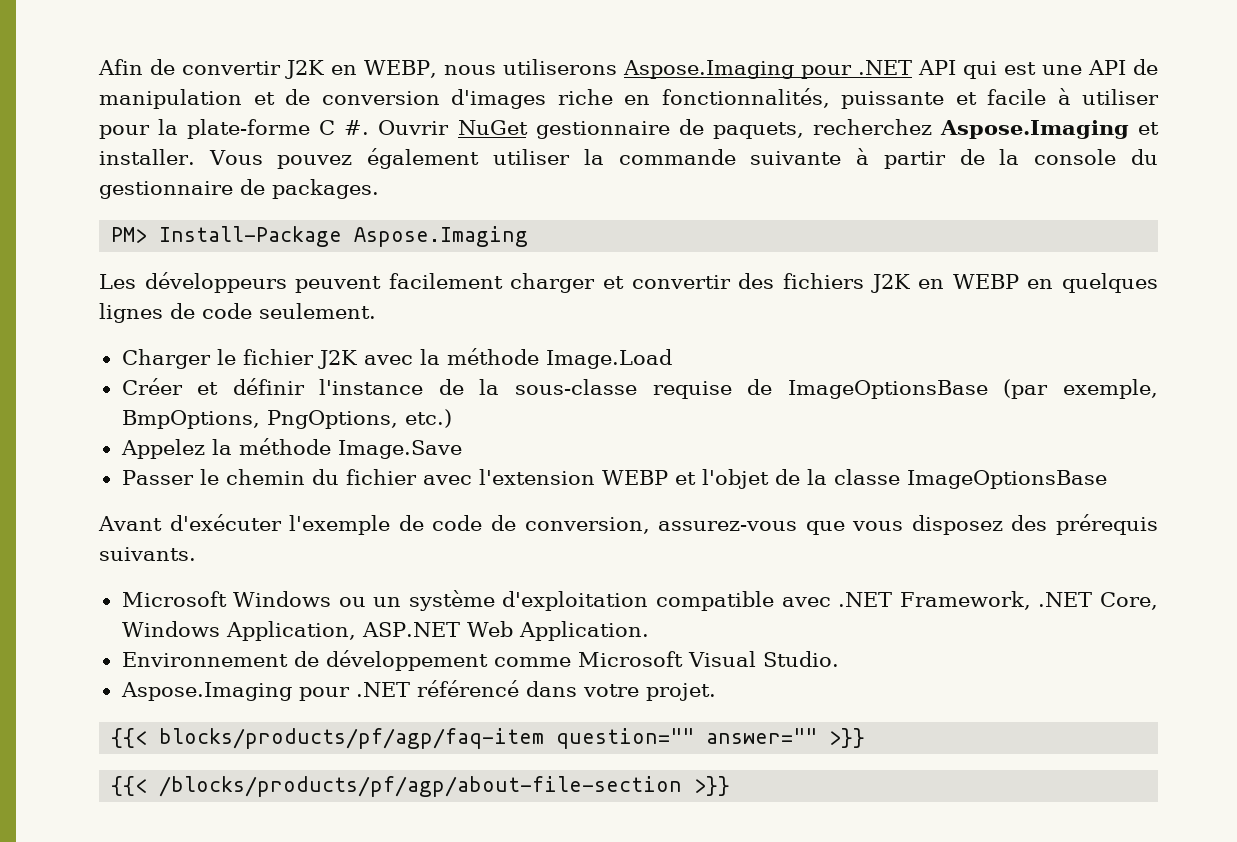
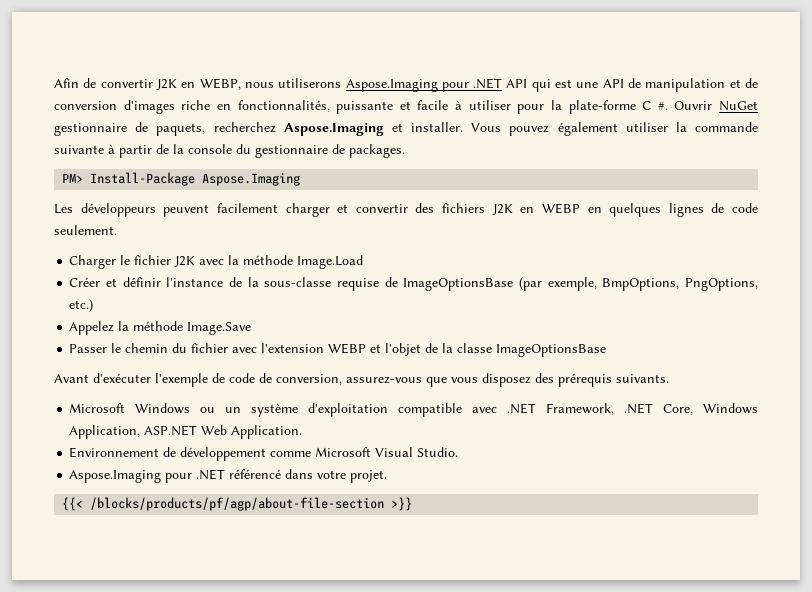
[111,728,866,749] // {{< blocks/products/pf/agp/faq-item question="" answer="" >}} -> (388, 476) none

